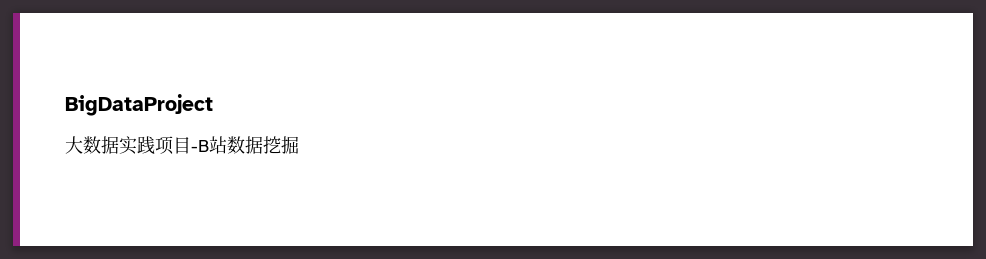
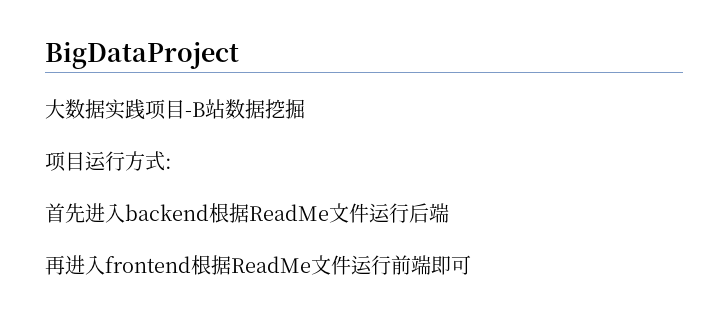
(299, 145) none -> [45,151,172,172] [45,203,449,223] [45,255,471,275] // 项目运行方式: // 首先进入backend根据ReadMe文件运行后端 // 再进入frontend根据ReadMe文件运行前端即可

